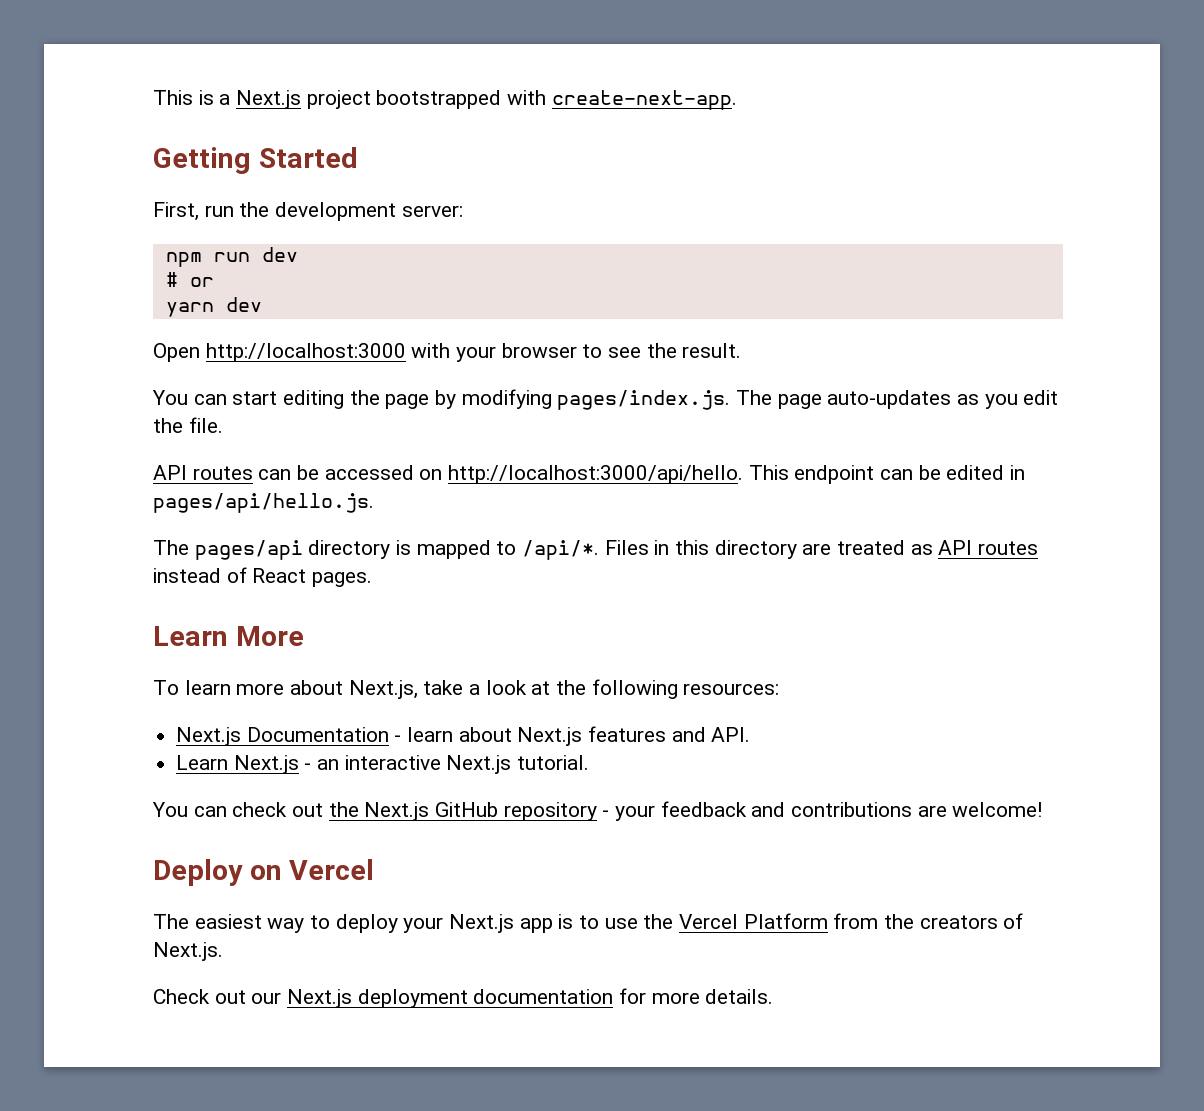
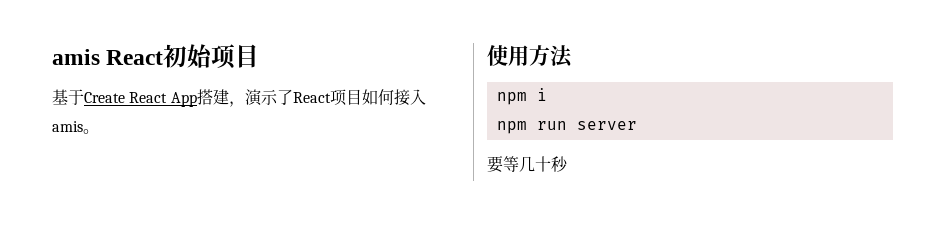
[153,90,737,110] [153,147,358,174] [153,202,463,221] [165,247,298,267] [165,272,214,287] [165,297,262,317] [153,343,742,362] [152,389,1059,410] [153,417,223,433] [153,465,1026,484] [153,493,374,513] [153,540,1039,560] [153,567,373,587] [153,626,304,646] [153,679,780,699] [176,726,751,746] [176,755,590,774] [152,801,1043,821] [153,859,375,886] [153,913,1024,933] [153,942,223,961] [153,988,774,1008] This is a Next.js project bootstrapped with create-next-app. // Getting Started // First, run the development server: // npm run dev // # or // yarn dev // Open http://localhost:3000 with your browser to see the result. // You can start editing the page by modifying pages/index.js. The page auto-updates as you edit the file. // API routes can be accessed on http://localhost:3000/api/hello. This endpoint can be edited in pages/api/hello.js. // The pages/api directory is mapped to /api/*. Files in this directory are treated as API routes instead of React pages. // Learn More // To learn more about Next.js, take a look at the following resources: // Next.js Documentation - learn about Next.js features and API. // Learn Next.js - an interactive Next.js tutorial. // You can check out the Next.js GitHub repository - your feedback and contributions are welcome! // Deploy on Vercel // The easiest way to deploy your Next.js app is to use the Vercel Platform from the creators of Next.js. // Check out our Next.js deployment documentation for more details. -> [52,44,260,69] [52,89,426,107] [52,121,99,134] [487,45,573,68] [496,88,547,105] [496,121,637,134] [487,156,568,173] amis React初始项目 // 基于Create React App搭建，演示了React项目如何接入amis。 // 使用方法 // npm i // npm run server // 要等几十秒

